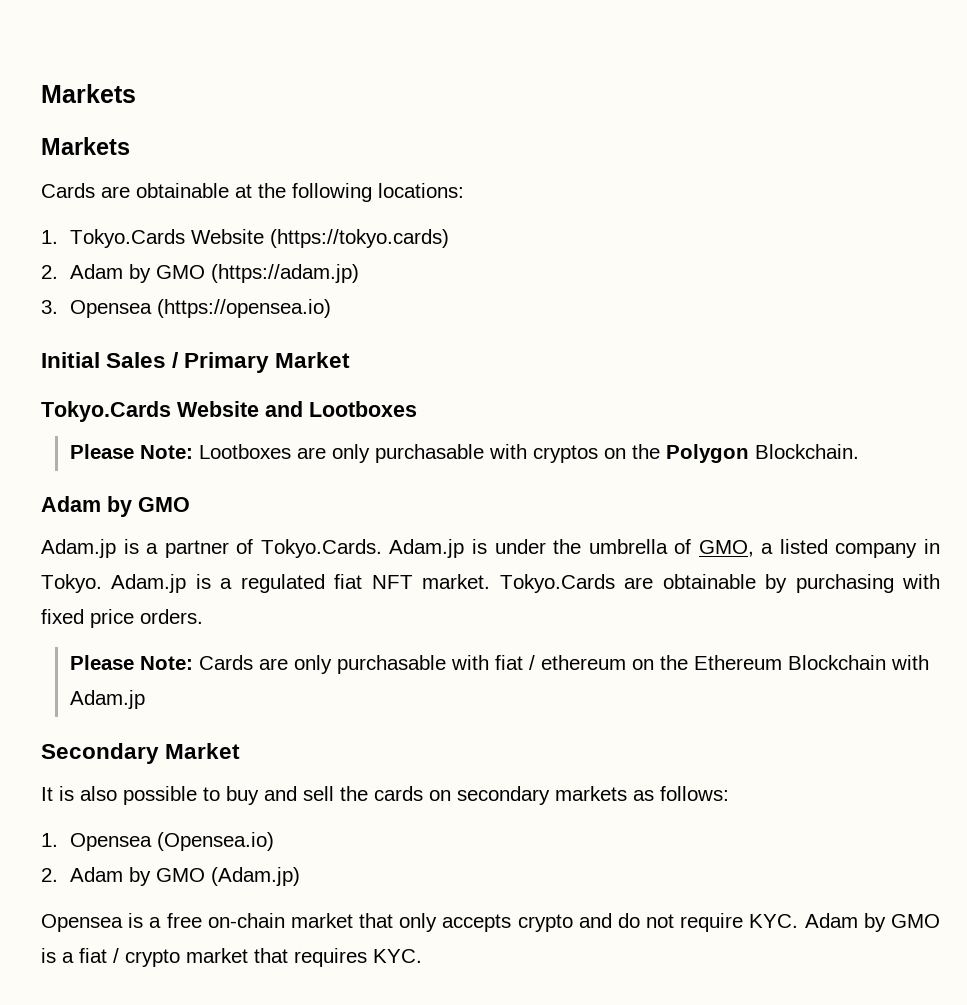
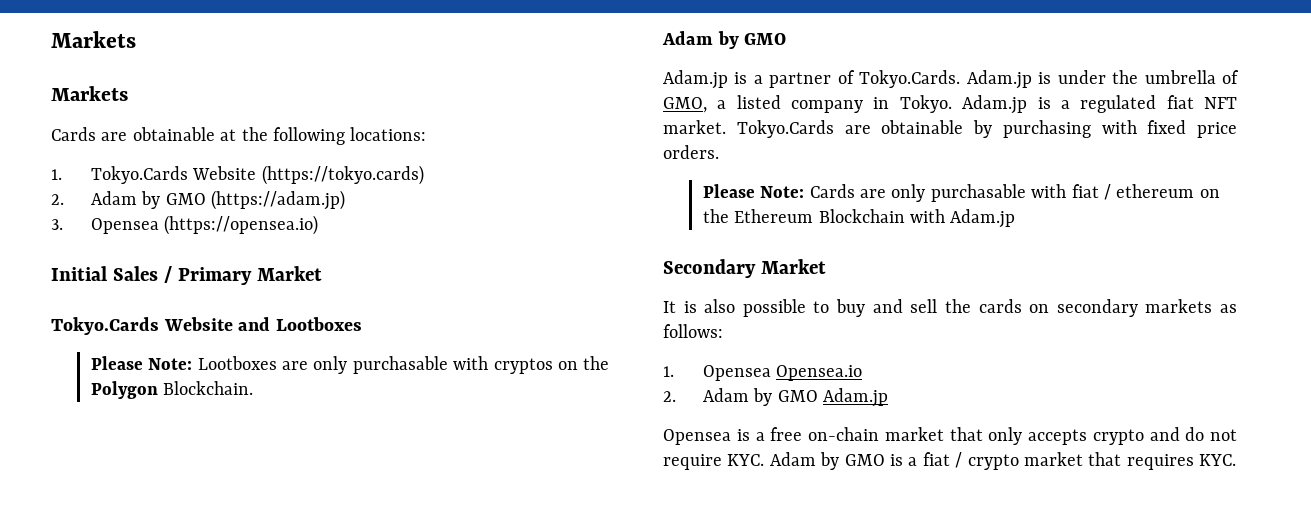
[156,832,274,851] [41,867,300,886] (Opensea.io) // 2. Adam by GMO (Adam.jp) -> [776,365,863,381] [663,388,889,407] Opensea.io // 2. Adam by GMO Adam.jp

